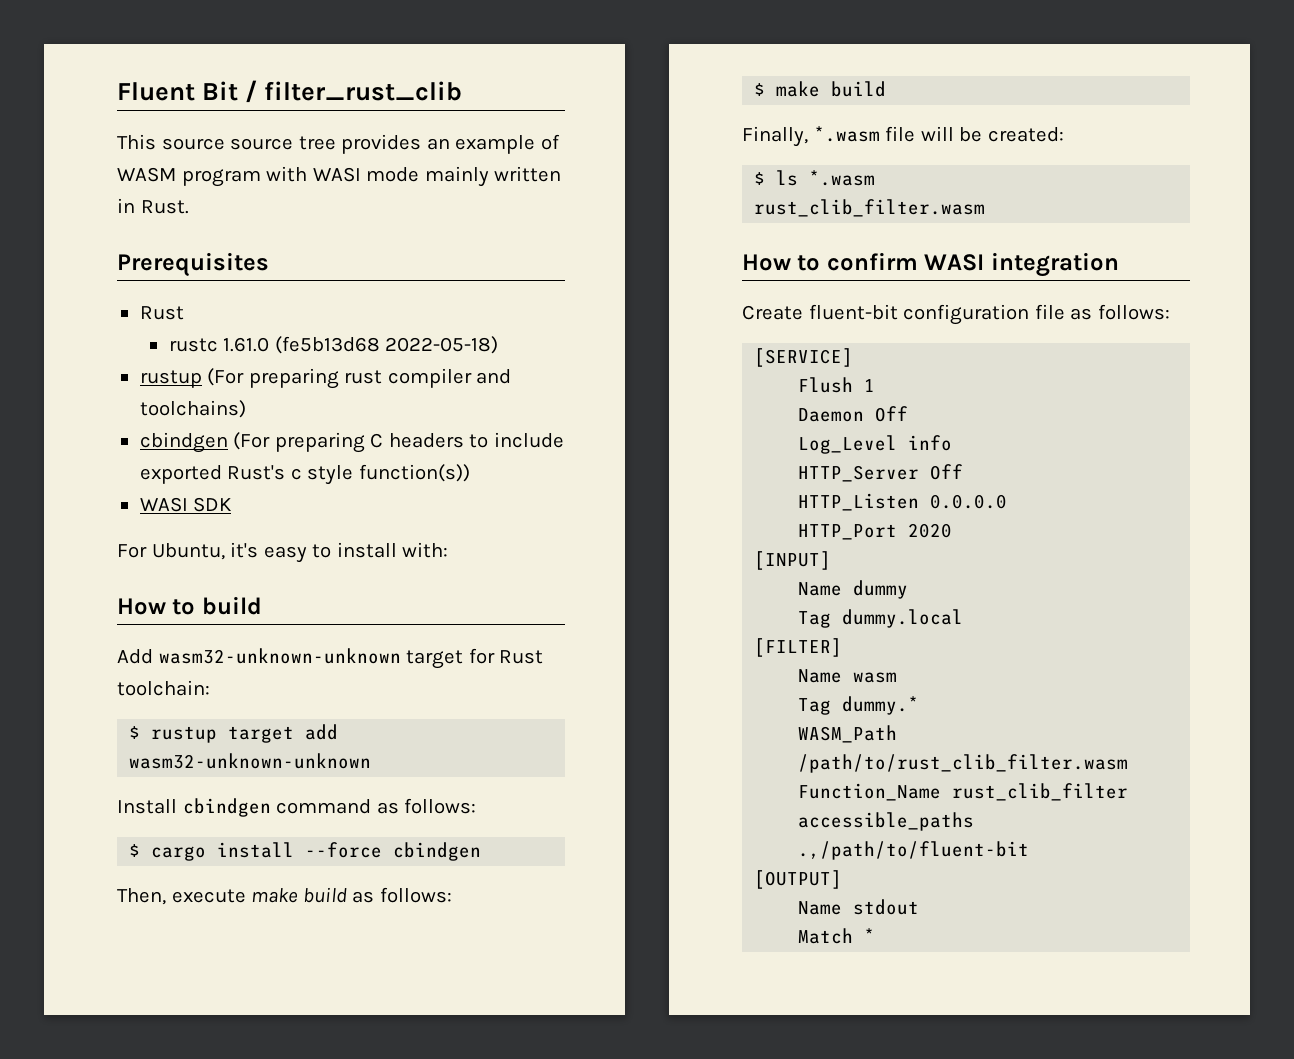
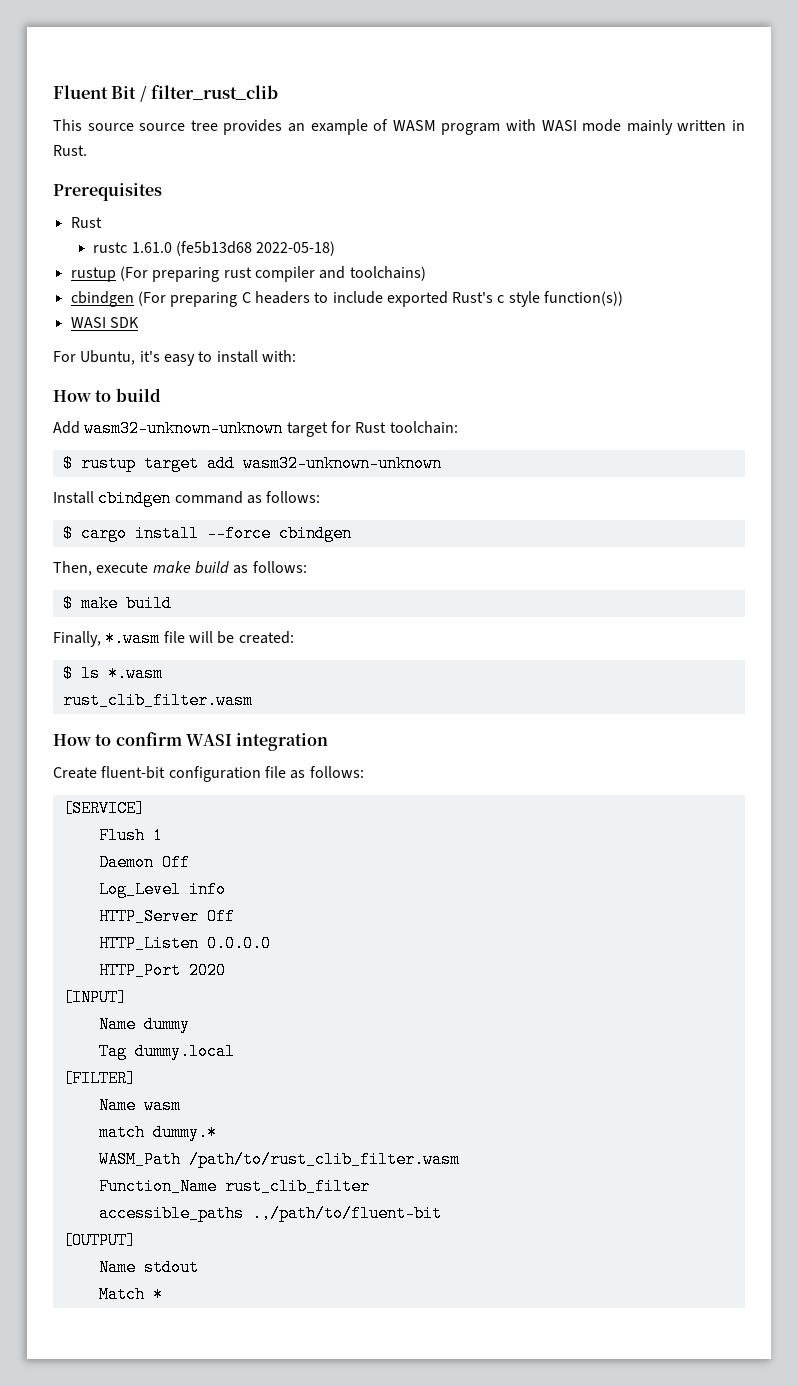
[798,698,832,715] Tag -> [98,1124,145,1141] match

